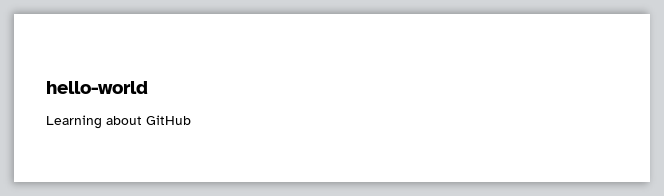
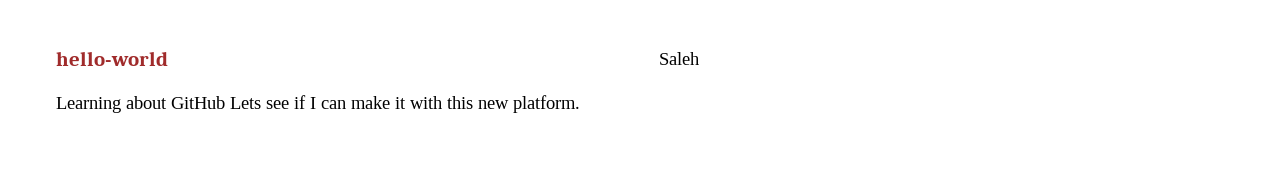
(191, 120) none -> [230,95,580,113] [659,52,699,65] Lets see if I can make it with this new platform. Saleh

